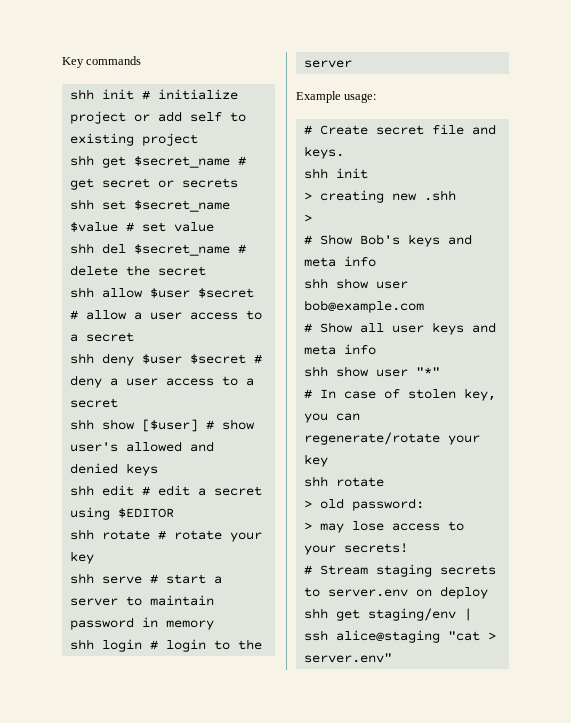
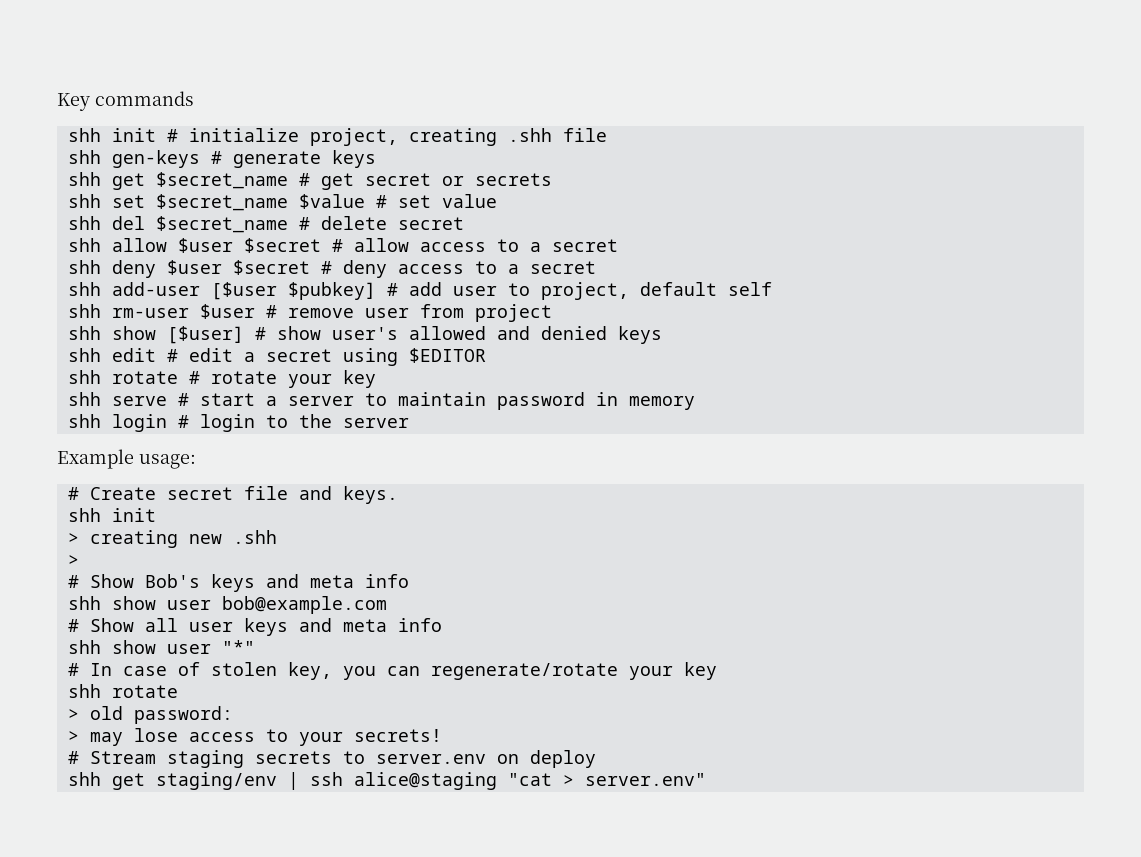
[69,111,246,124] [69,133,198,146] project or add self to existing project -> [309,128,607,146] [67,150,376,168] project, creating .shh file // shh gen-keys # generate keys
[125,265,150,276] the -> (387, 223) none
[133,312,182,320] a user -> (409, 245) none
[109,376,254,386] [69,398,118,408] a user access to a secret -> [397,261,596,274] [67,282,772,300] [67,304,552,322] access to a secret // shh add-user [$user $pubkey] # add user to project, default self // shh rm-user $user # remove user from project

